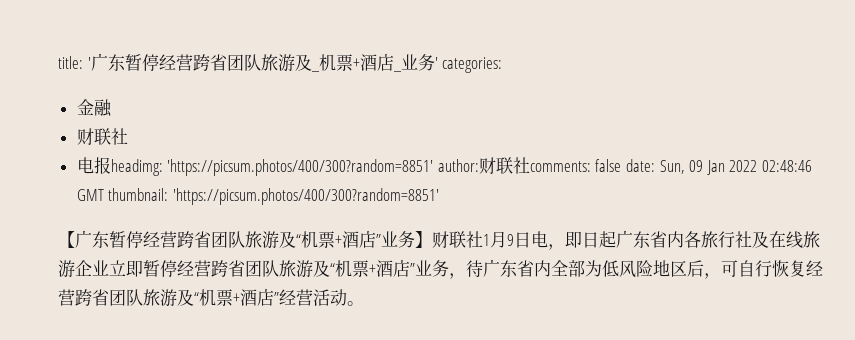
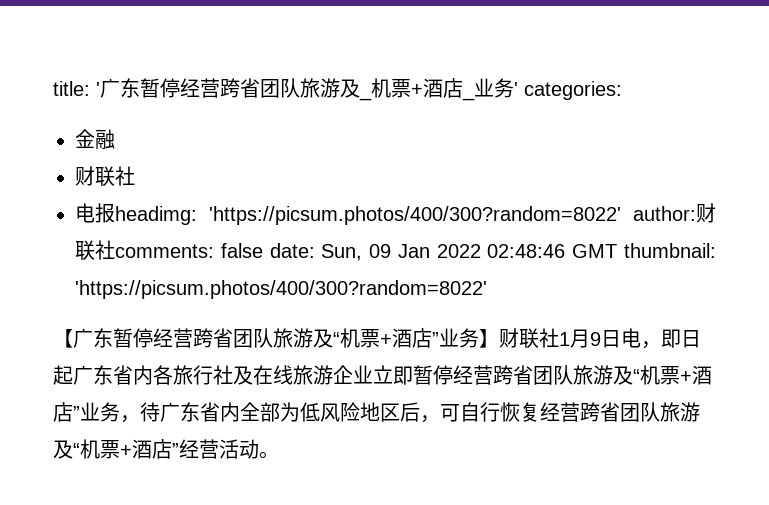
[167,159,434,176] 'https://picsum.photos/400/300?random=8851' -> [209,206,621,225] 'https://picsum.photos/400/300?random=8022'
[172,188,439,205] 'https://picsum.photos/400/300?random=8851' -> [75,280,487,299] 'https://picsum.photos/400/300?random=8022'

